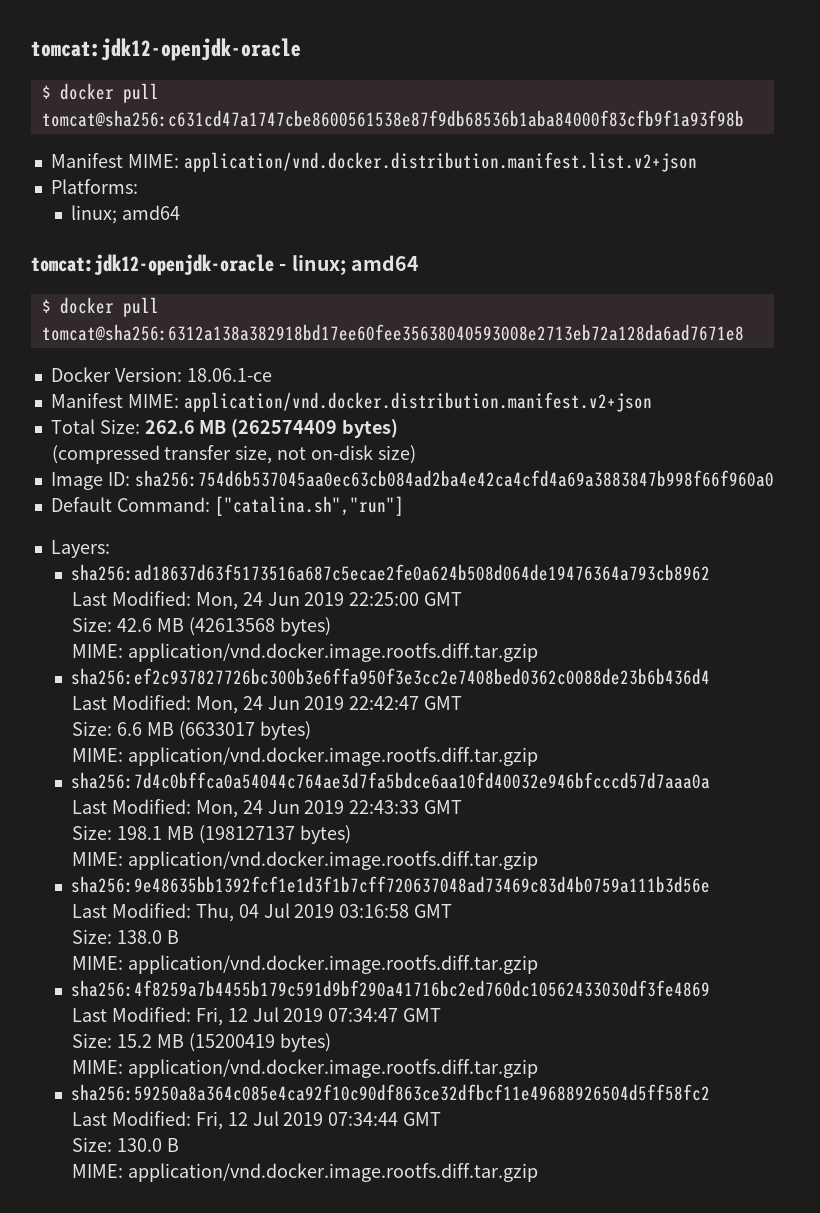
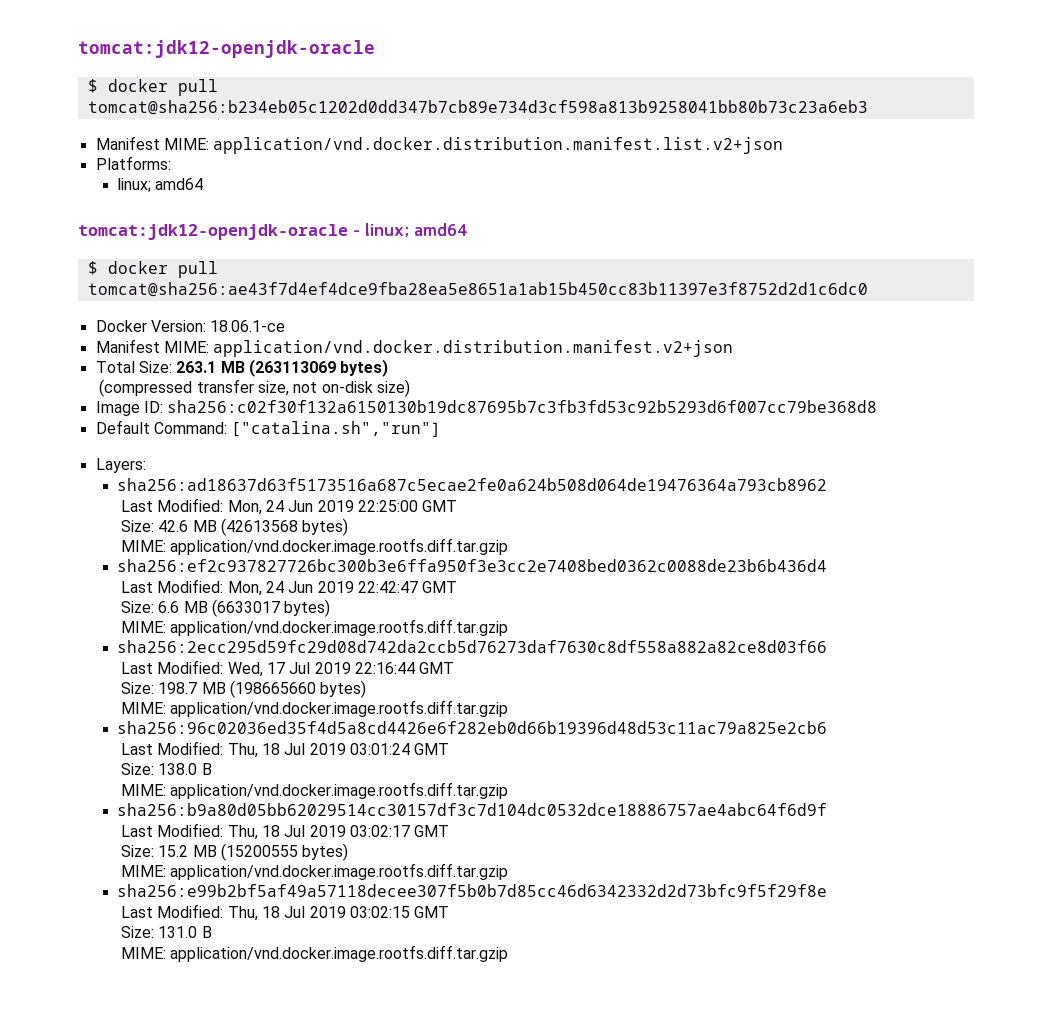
[41,110,744,127] tomcat@sha256:c631cd47a1747cbe8600561538e87f9db68536b1aba84000f83cfb9f1a93f98b -> [87,100,868,115] tomcat@sha256:b234eb05c1202d0dd347b7cb89e734d3cf598a813b9258041bb80b73c23a6eb3
[41,324,744,341] tomcat@sha256:6312a138a382918bd17ee60fee35638040593008e2713eb72a128da6ad7671e8 -> [87,282,868,297] tomcat@sha256:ae43f7d4ef4dce9fba28ea5e8651a1ab15b450cc83b11397e3f8752d2d1c6dc0
[144,419,338,438] 262.6 MB (262574409 -> [176,359,336,377] 263.1 MB (263113069
[134,470,774,487] sha256:754d6b537045aa0ec63cb084ad2ba4e42ca4cfd4a69a3883847b998f66f960a0 -> [167,400,878,413] sha256:c02f30f132a6150130b19dc87695b7c3fb3fd53c92b5293d6f007cc79be368d8
[71,772,711,789] [72,799,463,818] [72,825,351,844] [72,851,539,870] [71,876,711,893] [72,903,410,922] sha256:7d4c0bffca0a54044c764ae3d7fa5bdce6aa10fd40032e946bfcccd57d7aaa0a // Last Modified: Mon, 24 Jun 2019 22:43:33 GMT // Size: 198.1 MB (198127137 bytes) // MIME: application/vnd.docker.image.rootfs.diff.tar.gzip // sha256:9e48635bb1392fcf1e1d3f1b7cff720637048ad73469c83d4b0759a111b3d56e // Last Modified: Thu, 04 Jul 2019 03:16:58 -> [117,640,828,653] [120,660,455,677] [120,680,367,698] [120,700,509,717] [117,721,828,734] [120,741,410,758] sha256:2ecc295d59fc29d08d742da2ccb5d76273daf7630c8df558a882a82ce8d03f66 // Last Modified: Wed, 17 Jul 2019 22:16:44 GMT // Size: 198.7 MB (198665660 bytes) // MIME: application/vnd.docker.image.rootfs.diff.tar.gzip // sha256:96c02036ed35f4d5a8cd4426e6f282eb0d66b19396d48d53c11ac79a825e2cb6 // Last Modified: Thu, 18 Jul 2019 03:01:24
[71,980,711,997] [72,1007,399,1026] sha256:4f8259a7b4455b179c591d9bf290a41716bc2ed760dc10562433030df3fe4869 // Last Modified: Fri, 12 Jul 2019 07:34:47 -> [117,803,828,816] [120,823,410,840] sha256:b9a80d05bb62029514cc30157df3c7d104dc0532dce18886757ae4abc64f6d9f // Last Modified: Thu, 18 Jul 2019 03:02:17
[188,1033,331,1052] [72,1059,539,1078] [71,1084,711,1101] [72,1111,442,1130] [72,1137,163,1152] (15200419 bytes) // MIME: application/vnd.docker.image.rootfs.diff.tar.gzip // sha256:59250a8a364c085e4ca92f10c90df863ce32dfbcf11e49688926504d5ff58fc2 // Last Modified: Fri, 12 Jul 2019 07:34:44 GMT // Size: 130.0 -> [220,843,349,861] [120,863,509,880] [117,884,828,897] [120,904,450,921] [120,926,198,938] (15200555 bytes) // MIME: application/vnd.docker.image.rootfs.diff.tar.gzip // sha256:e99b2bf5af49a57118decee307f5b0b7d85cc46d6342332d2d73bfc9f5f29f8e // Last Modified: Thu, 18 Jul 2019 03:02:15 GMT // Size: 131.0

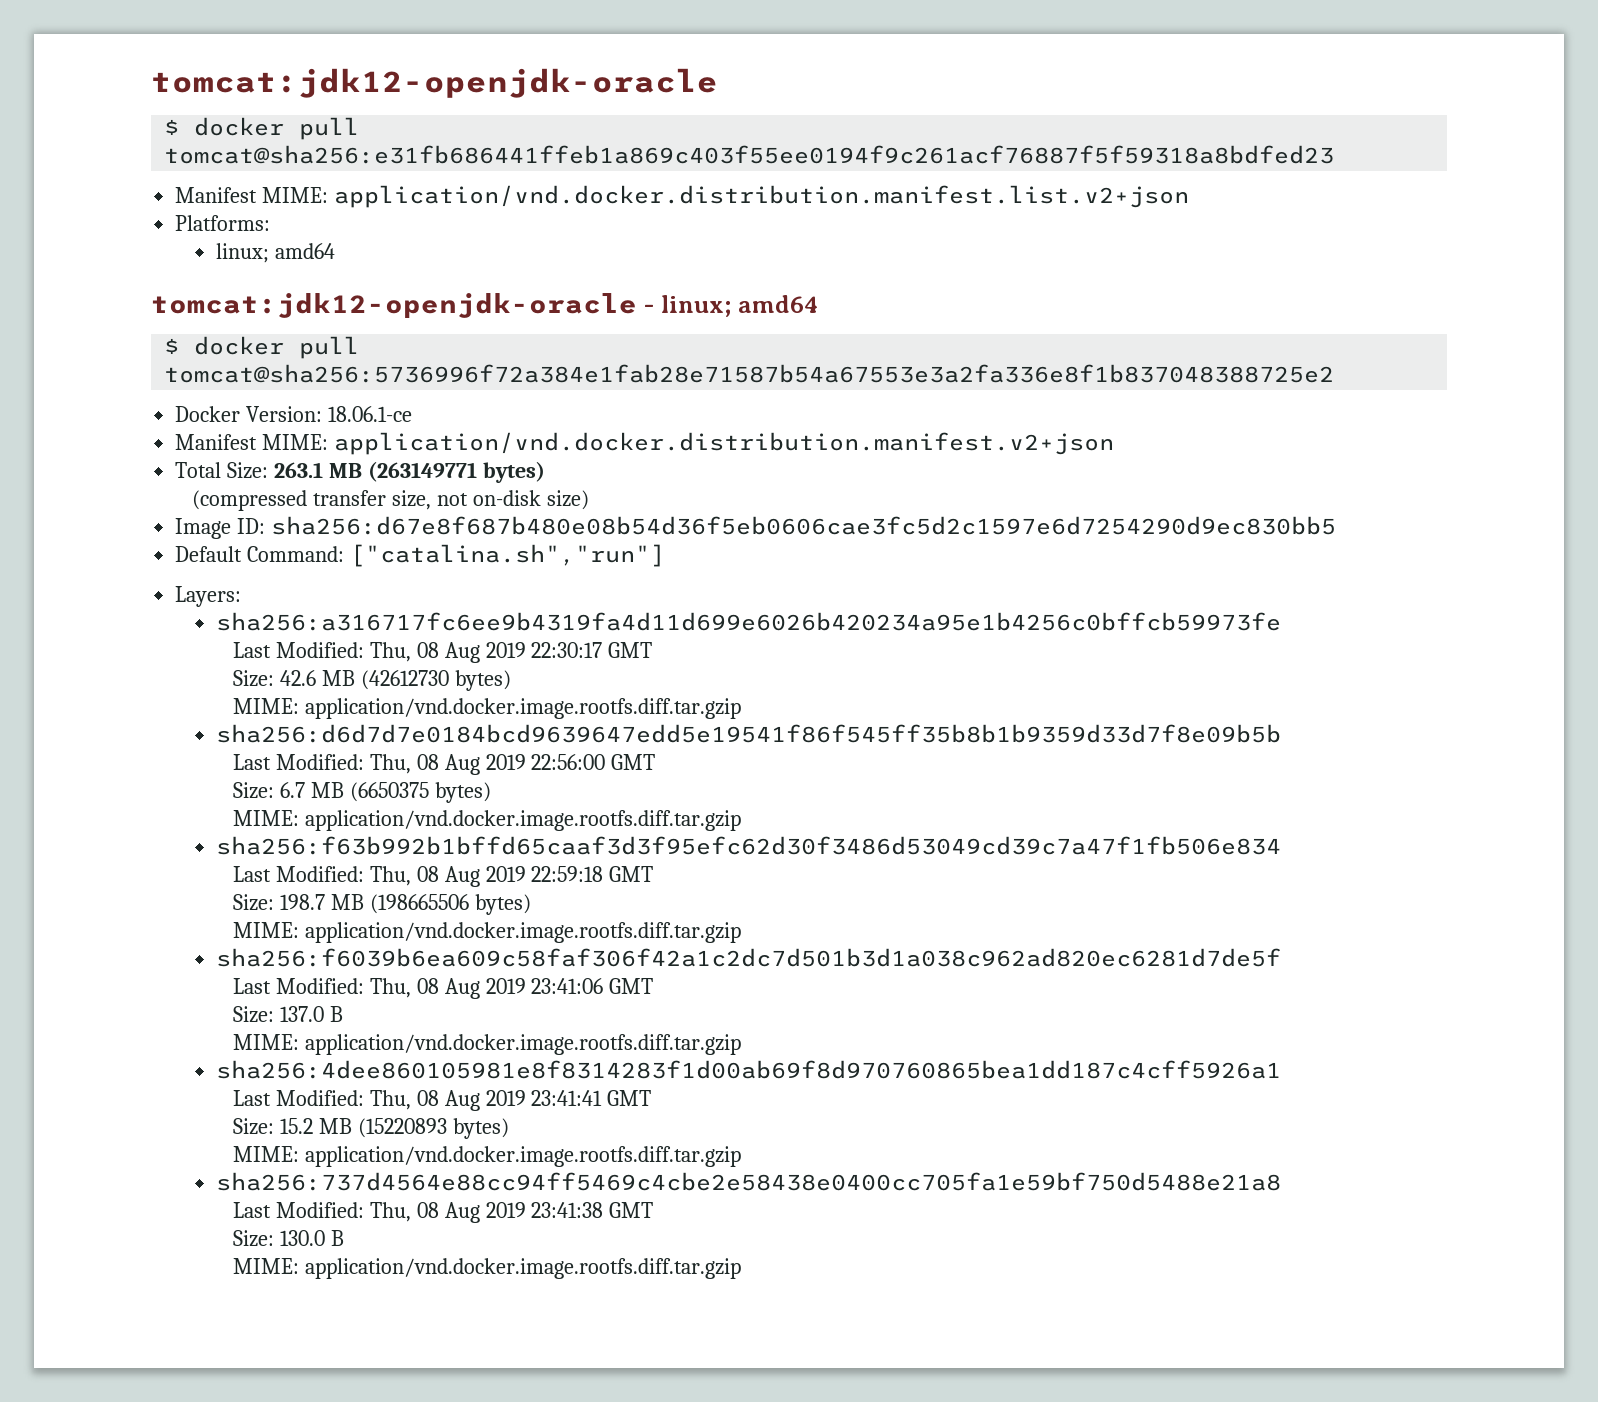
[87,100,868,115] tomcat@sha256:b234eb05c1202d0dd347b7cb89e734d3cf598a813b9258041bb80b73c23a6eb3 -> [164,145,1335,164] tomcat@sha256:e31fb686441ffeb1a869c403f55ee0194f9c261acf76887f5f59318a8bdfed23
[87,282,868,297] tomcat@sha256:ae43f7d4ef4dce9fba28ea5e8651a1ab15b450cc83b11397e3f8752d2d1c6dc0 -> [164,364,1335,383] tomcat@sha256:5736996f72a384e1fab28e71587b54a67553e3a2fa336e8f1b837048388725e2
[248,359,336,377] (263113069 -> [367,461,477,482] (263149771
[167,400,878,413] sha256:c02f30f132a6150130b19dc87695b7c3fb3fd53c92b5293d6f007cc79be368d8 -> [271,516,1337,535] sha256:d67e8f687b480e08b54d36f5eb0606cae3fc5d2c1597e6d7254290d9ec830bb5
[117,478,828,491] [120,498,418,515] sha256:ad18637d63f5173516a687c5ecae2fe0a624b508d064de19476364a793cb8962 // Last Modified: Mon, 24 Jun 2019 22:25:00 -> [216,612,1282,631] [232,642,603,663] sha256:a316717fc6ee9b4319fa4d11d699e6026b420234a95e1b4256c0bffcb59973fe // Last Modified: Thu, 08 Aug 2019 22:30:17
[220,518,349,536] [120,538,509,555] [117,559,828,572] [120,579,458,596] [120,599,331,617] [120,619,509,636] [117,640,828,653] [120,660,415,677] (42613568 bytes) // MIME: application/vnd.docker.image.rootfs.diff.tar.gzip // sha256:ef2c937827726bc300b3e6ffa950f3e3cc2e7408bed0362c0088de23b6b436d4 // Last Modified: Mon, 24 Jun 2019 22:42:47 GMT // Size: 6.6 MB (6633017 bytes) // MIME: application/vnd.docker.image.rootfs.diff.tar.gzip // sha256:2ecc295d59fc29d08d742da2ccb5d76273daf7630c8df558a882a82ce8d03f66 // Last Modified: Wed, 17 Jul 2019 22:16:44 -> [360,670,511,691] [232,698,741,719] [216,724,1282,743] [232,754,656,775] [232,782,491,803] [232,810,741,831] [216,836,1282,855] [232,866,604,887] (42612730 bytes) // MIME: application/vnd.docker.image.rootfs.diff.tar.gzip // sha256:d6d7d7e0184bcd9639647edd5e19541f86f545ff35b8b1b9359d33d7f8e09b5b // Last Modified: Thu, 08 Aug 2019 22:56:00 GMT // Size: 6.7 MB (6650375 bytes) // MIME: application/vnd.docker.image.rootfs.diff.tar.gzip // sha256:f63b992b1bffd65caaf3d3f95efc62d30f3486d53049cd39c7a47f1fb506e834 // Last Modified: Thu, 08 Aug 2019 22:59:18
[229,680,367,698] [120,700,509,717] [117,721,828,734] [120,741,450,758] [120,763,198,775] (198665660 bytes) // MIME: application/vnd.docker.image.rootfs.diff.tar.gzip // sha256:96c02036ed35f4d5a8cd4426e6f282eb0d66b19396d48d53c11ac79a825e2cb6 // Last Modified: Thu, 18 Jul 2019 03:01:24 GMT // Size: 138.0 -> [369,894,531,915] [232,922,741,943] [216,948,1282,967] [232,978,654,999] [232,1006,324,1023] (198665506 bytes) // MIME: application/vnd.docker.image.rootfs.diff.tar.gzip // sha256:f6039b6ea609c58faf306f42a1c2dc7d501b3d1a038c962ad820ec6281d7de5f // Last Modified: Thu, 08 Aug 2019 23:41:06 GMT // Size: 137.0
[117,803,828,816] [120,823,410,840] sha256:b9a80d05bb62029514cc30157df3c7d104dc0532dce18886757ae4abc64f6d9f // Last Modified: Thu, 18 Jul 2019 03:02:17 -> [216,1060,1282,1079] [232,1090,603,1111] sha256:4dee860105981e8f8314283f1d00ab69f8d970760865bea1dd187c4cff5926a1 // Last Modified: Thu, 08 Aug 2019 23:41:41
[220,843,349,861] [120,863,509,880] [117,884,828,897] [120,904,450,921] [120,926,198,938] (15200555 bytes) // MIME: application/vnd.docker.image.rootfs.diff.tar.gzip // sha256:e99b2bf5af49a57118decee307f5b0b7d85cc46d6342332d2d73bfc9f5f29f8e // Last Modified: Thu, 18 Jul 2019 03:02:15 GMT // Size: 131.0 -> [357,1118,509,1139] [232,1146,741,1167] [216,1172,1282,1191] [232,1202,654,1223] [232,1230,325,1247] (15220893 bytes) // MIME: application/vnd.docker.image.rootfs.diff.tar.gzip // sha256:737d4564e88cc94ff5469c4cbe2e58438e0400cc705fa1e59bf750d5488e21a8 // Last Modified: Thu, 08 Aug 2019 23:41:38 GMT // Size: 130.0

